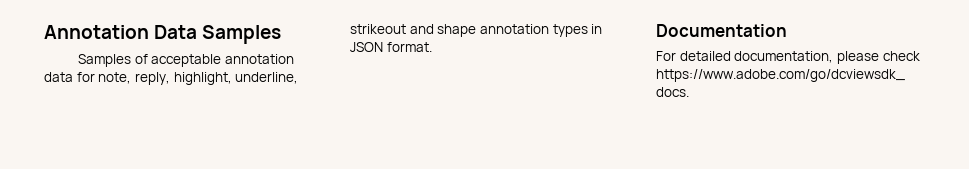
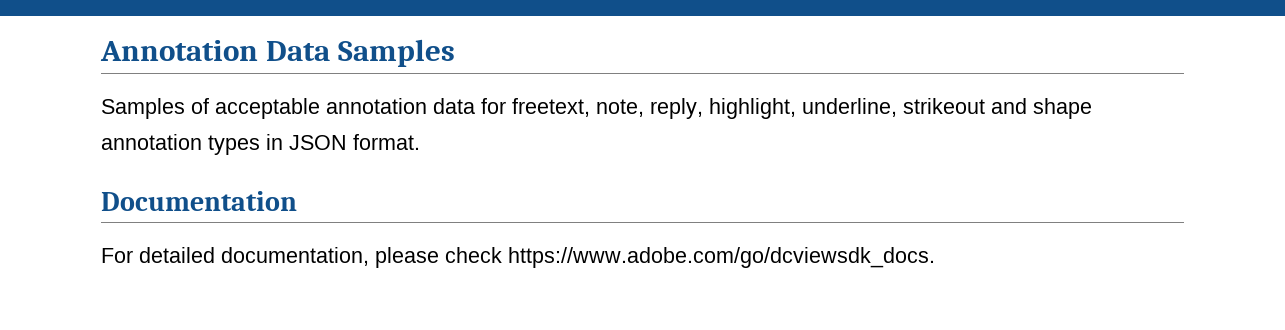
(95, 77) none -> [512,98,590,117] freetext,

